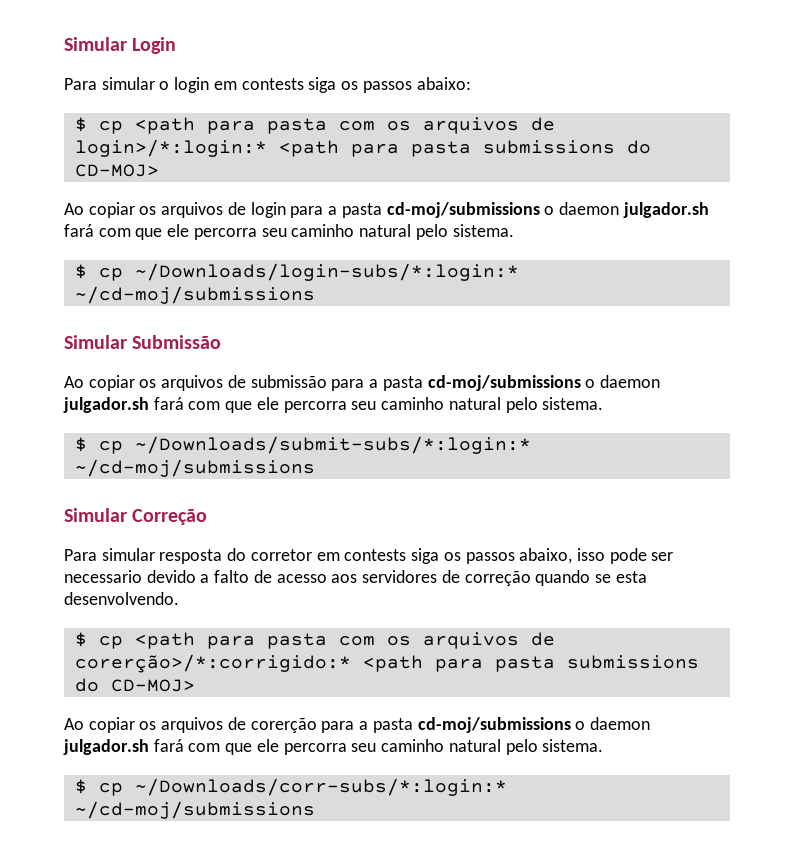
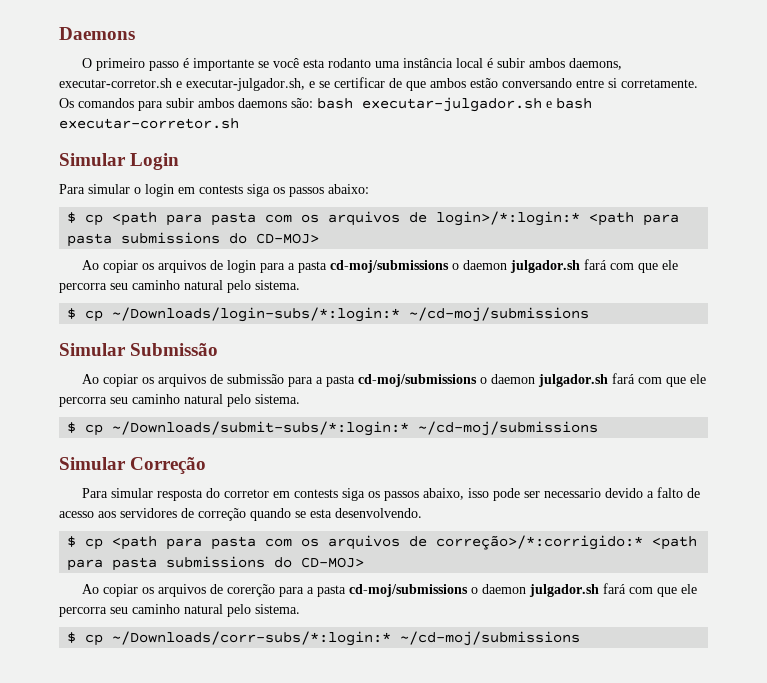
(64, 44) none -> [59,27,135,40] [82,58,623,71] [59,77,698,91] [59,97,592,112] [59,118,239,129] Daemons // O primeiro passo é importante se você esta rodanto uma instância local é subir ambos daemons, executar-corretor.sh e executar-julgador.sh, e se certificar de que ambos estão conversando entre si corretamente. Os comandos para subir ambos daemons são: bash executar-julgador.sh e bash executar-corretor.sh //
[74,654,351,673] corerção>/*:corrigido:* -> [436,535,644,550] correção>/*:corrigido:*

